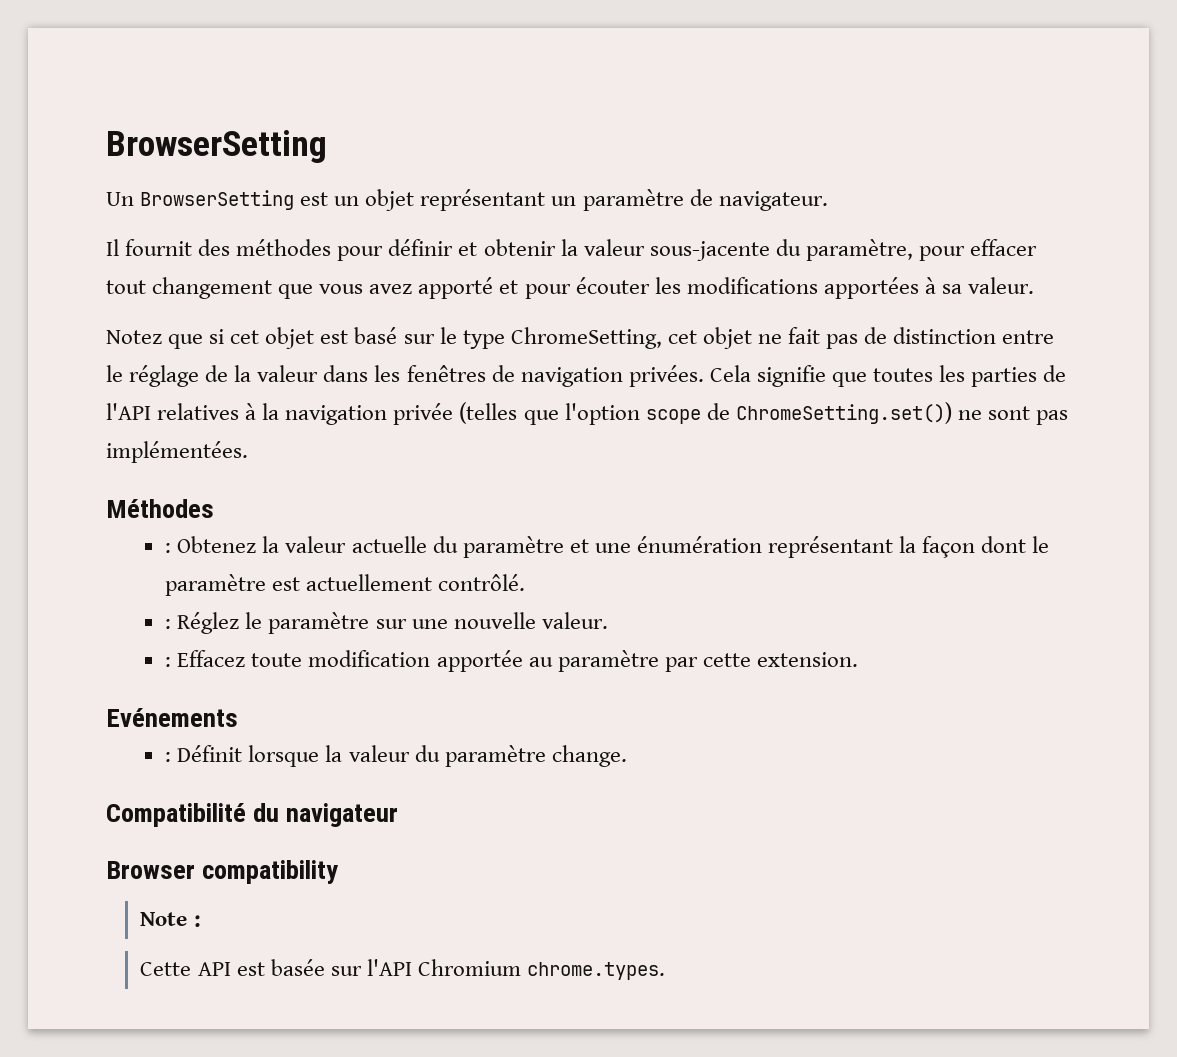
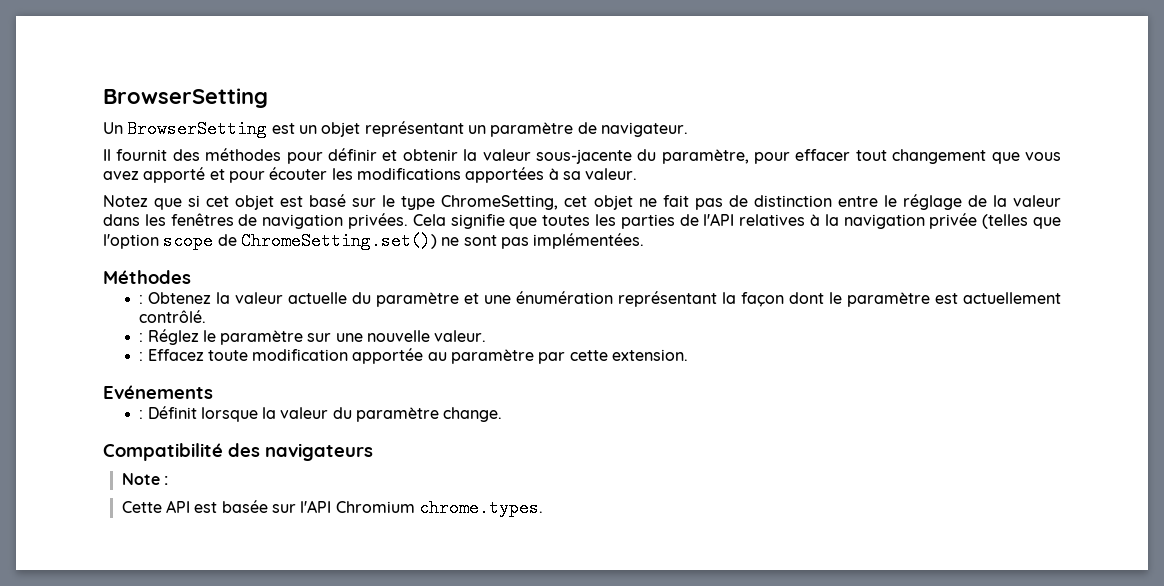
[253,803,399,827] [106,860,339,884] du navigateur // Browser compatibility -> [228,443,373,461] des navigateurs

